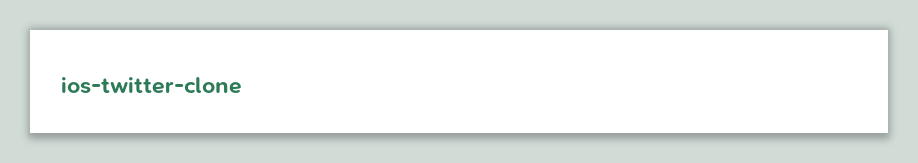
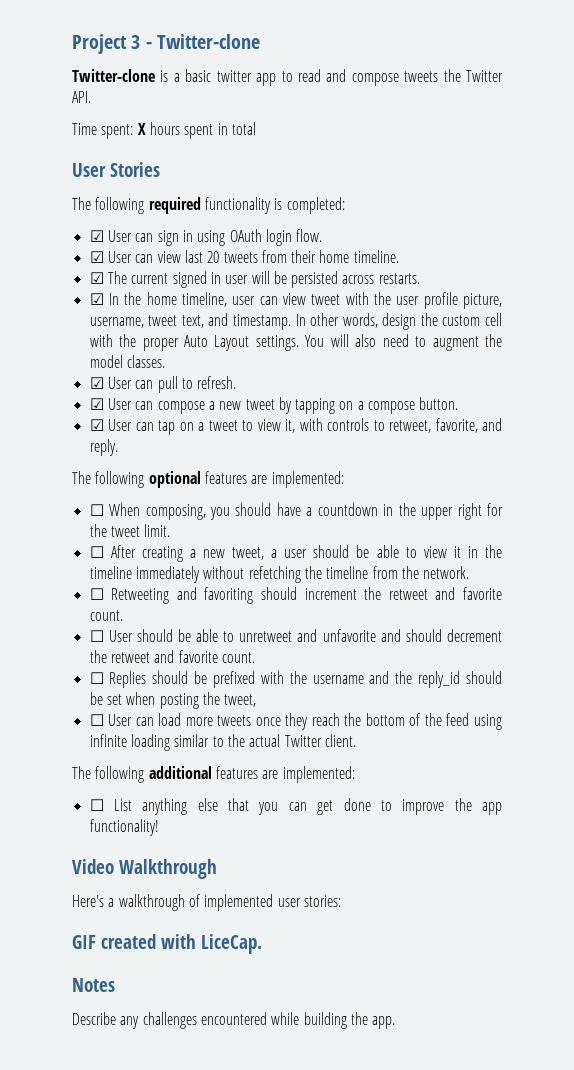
[61,77,242,94] ios-twitter-clone -> [72,34,261,54] [72,69,503,86] [72,91,91,103] [72,122,256,139] [72,162,160,177] [72,197,345,214] [89,229,323,246] [89,250,399,263] [89,271,420,288] [89,292,503,309] [89,313,502,330] [89,334,502,351] [89,355,165,368] [89,376,237,393] [89,397,459,414] [89,418,503,435] [89,439,118,456] [72,471,344,488] [89,503,503,520] [89,524,171,537] [89,545,502,562] [89,566,470,583] [89,587,503,604] [89,610,123,621] [89,629,502,642] [89,650,255,663] [89,671,503,688] [89,692,257,709] [89,713,502,730] [89,734,356,751] [72,766,355,783] [89,798,503,815] [89,819,159,836] [72,859,217,879] [72,894,341,911] [72,934,262,954] [72,978,115,992] [72,1012,396,1029] Project 3 - Twitter-clone // Twitter-clone is a basic twitter app to read and compose tweets the Twitter API. // Time spent: X hours spent in total // User Stories // The following required functionality is completed: // ☑ User can sign in using OAuth login flow. // ☑ User can view last 20 tweets from their home timeline. // ☑ The current signed in user will be persisted across restarts. // ☑ In the home timeline, user can view tweet with the user profile picture, username, tweet text, and timestamp. In other words, design the custom cell with the proper Auto Layout settings. You will also need to augment the model classes. // ☑ User can pull to refresh. // ☑ User can compose a new tweet by tapping on a compose button. // ☑ User can tap on a tweet to view it, with controls to retweet, favorite, and reply. // The following optional features are implemented: // ☐ When composing, you should have a countdown in the upper right for the tweet limit. // ☐ After creating a new tweet, a user should be able to view it in the timeline immediately without refetching the timeline from the network. // ☐ Retweeting and favoriting should increment the retweet and favorite count. // ☐ User should be able to unretweet and unfavorite and should decrement the retweet and favorite count. // ☐ Replies should be prefixed with the username and the reply_id should be set when posting the tweet, // ☐ User can load more tweets once they reach the bottom of the feed using infinite loading similar to the actual Twitter client. // The following additional features are implemented: // ☐ List anything else that you can get done to improve the app functionality! // Video Walkthrough // Here's a walkthrough of implemented user stories: // GIF created with LiceCap. // Notes // Describe any challenges encountered while building the app.

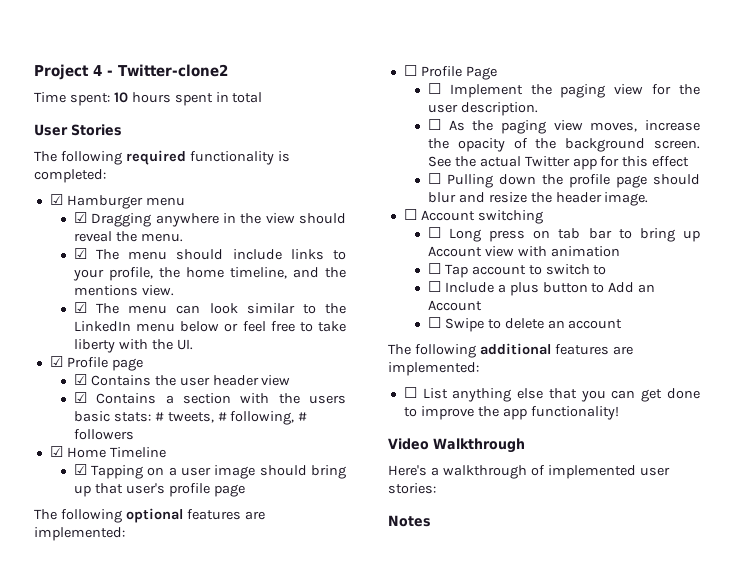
[131,34,261,49] [72,69,503,86] [72,91,91,103] 3 - Twitter-clone // Twitter-clone is a basic twitter app to read and compose tweets the Twitter API. -> [93,64,228,77] 4 - Twitter-clone2
[137,123,146,135] X -> [113,92,128,103] 10
[107,229,323,246] [89,250,399,263] [89,271,420,288] [89,292,503,309] [89,313,502,330] [89,334,502,351] [89,355,165,368] [89,376,237,393] [89,397,459,414] [89,418,503,435] [89,439,118,456] User can sign in using OAuth login flow. // ☑ User can view last 20 tweets from their home timeline. // ☑ The current signed in user will be persisted across restarts. // ☑ In the home timeline, user can view tweet with the user profile picture, username, tweet text, and timestamp. In other words, design the custom cell with the proper Auto Layout settings. You will also need to augment the model classes. // ☑ User can pull to refresh. // ☑ User can compose a new tweet by tapping on a compose button. // ☑ User can tap on a tweet to view it, with controls to retweet, favorite, and reply. -> [66,195,185,209] [73,212,346,227] [73,231,183,242] [73,248,346,260] [72,267,346,281] [73,285,174,296] [73,302,346,314] [73,321,347,332] [73,339,193,353] [49,356,143,371] [73,374,291,386] [73,392,346,404] [73,411,308,425] [73,429,134,440] [49,446,166,458] [73,464,346,479] [73,483,245,497] Hamburger menu // ☑ Dragging anywhere in the view should reveal the menu. // ☑ The menu should include links to your profile, the home timeline, and the mentions view. // ☑ The menu can look similar to the LinkedIn menu below or feel free to take liberty with the UI. // ☑ Profile page // ☑ Contains the user header view // ☑ Contains a section with the users basic stats: # tweets, # following, # followers // ☑ Home Timeline // ☑ Tapping on a user image should bring up that user's profile page
[109,503,503,520] [89,524,171,537] [89,545,502,562] [89,566,470,583] [89,587,503,604] [89,610,123,621] [89,629,502,642] [89,650,255,663] [89,671,503,688] [89,692,257,709] [89,713,502,730] [89,734,356,751] When composing, you should have a countdown in the upper right for the tweet limit. // ☐ After creating a new tweet, a user should be able to view it in the timeline immediately without refetching the timeline from the network. // ☐ Retweeting and favoriting should increment the retweet and favorite count. // ☐ User should be able to unretweet and unfavorite and should decrement the retweet and favorite count. // ☐ Replies should be prefixed with the username and the reply_id should be set when posting the tweet, // ☐ User can load more tweets once they reach the bottom of the feed using infinite loading similar to the actual Twitter client. -> [420,66,497,80] [427,83,700,98] [427,102,538,116] [427,119,700,134] [427,138,700,152] [427,156,690,170] [427,173,700,188] [427,192,649,206] [403,209,543,224] [427,227,700,242] [427,246,620,257] [427,263,607,278] [427,281,656,296] [427,300,482,311] [427,317,623,332] Profile Page // ☐ Implement the paging view for the user description. // ☐ As the paging view moves, increase the opacity of the background screen. See the actual Twitter app for this effect // ☐ Pulling down the profile page should blur and resize the header image. // ☐ Account switching // ☐ Long press on tab bar to bring up Account view with animation // ☐ Tap account to switch to // ☐ Include a plus button to Add an Account // ☐ Swipe to delete an account
[72,934,262,954] [72,978,115,992] [72,1012,396,1029] GIF created with LiceCap. // Notes // Describe any challenges encountered while building the app. -> [388,515,431,527] Notes

